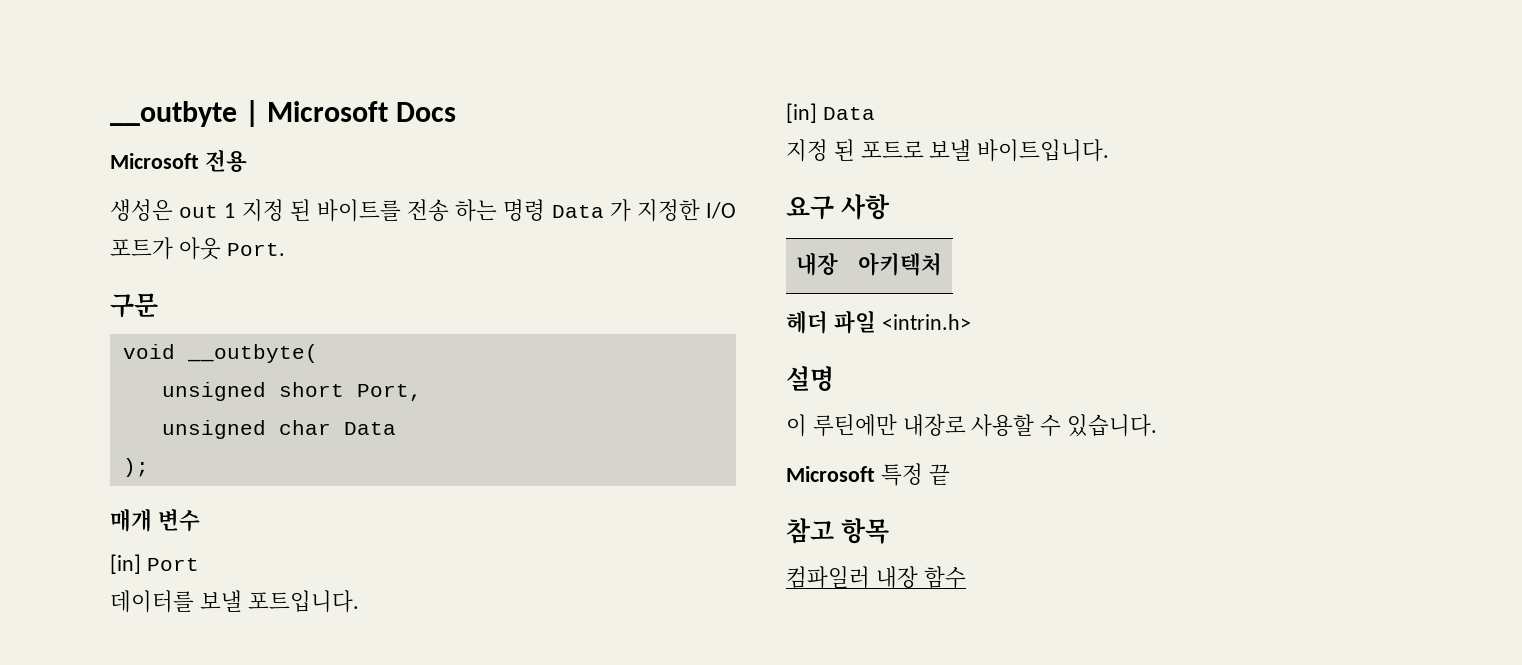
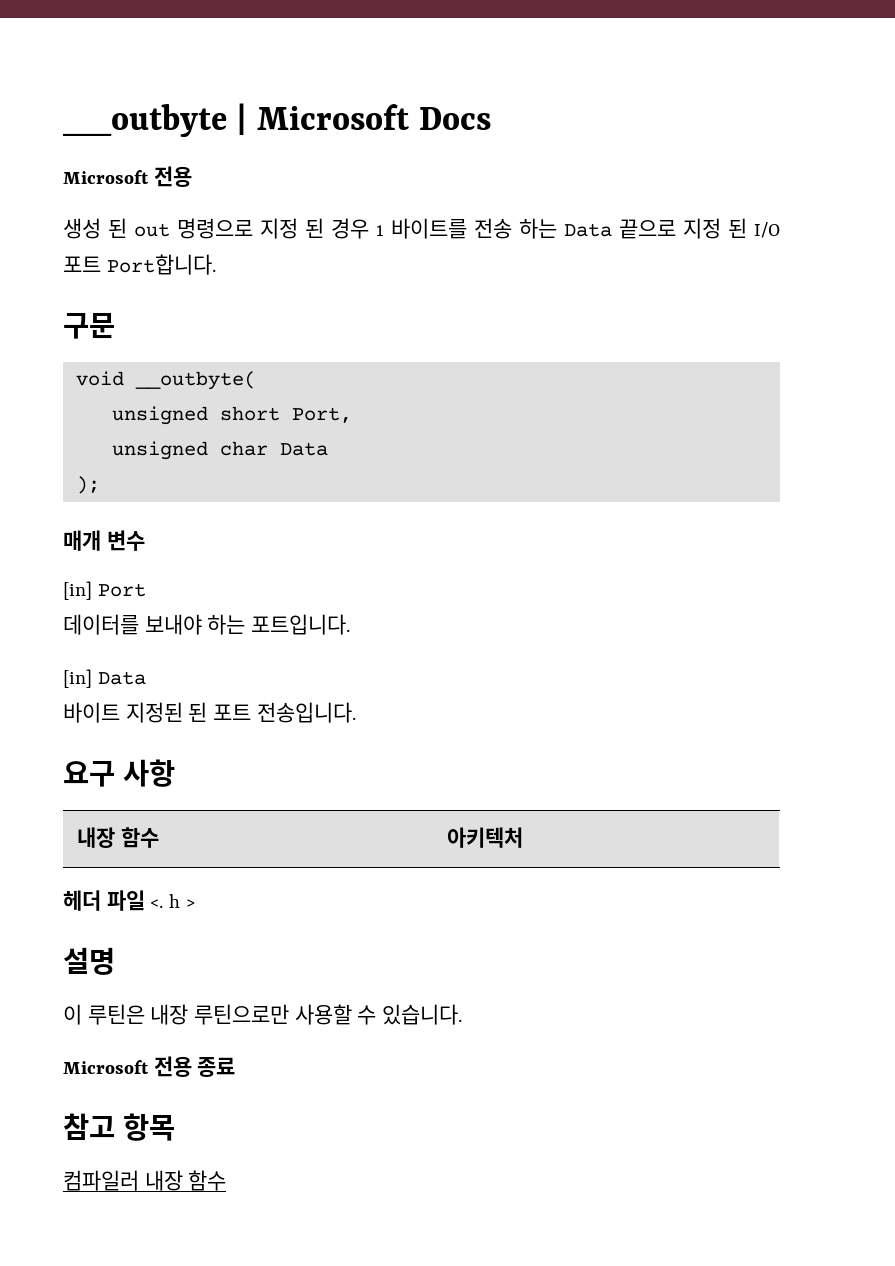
[110,199,736,222] [110,237,285,260] 생성은 out 1 지정 된 바이트를 전송 하는 명령 Data 가 지정한 I/O 포트가 아웃 Port. -> [63,218,780,239] [63,254,216,275] 생성 된 out 명령으로 지정 된 경우 1 바이트를 전송 하는 Data 끝으로 지정 된 I/O 포트 Port합니다.
[199,590,242,612] 보낼 -> [144,614,246,635] 보내야 하는
[786,139,1110,162] 지정 된 포트로 보낼 바이트입니다. -> [63,702,356,723] 바이트 지정된 된 포트 전송입니다.
(838, 264) none -> [120,827,159,848] 함수
[881,314,971,330] <intrin.h> -> [150,894,195,908] <. h >
[812,414,966,437] 루틴에만 내장로 -> [87,1004,290,1025] 루틴은 내장 루틴으로만
[880,463,950,486] 특정 끝 -> [153,1056,236,1077] 전용 종료

